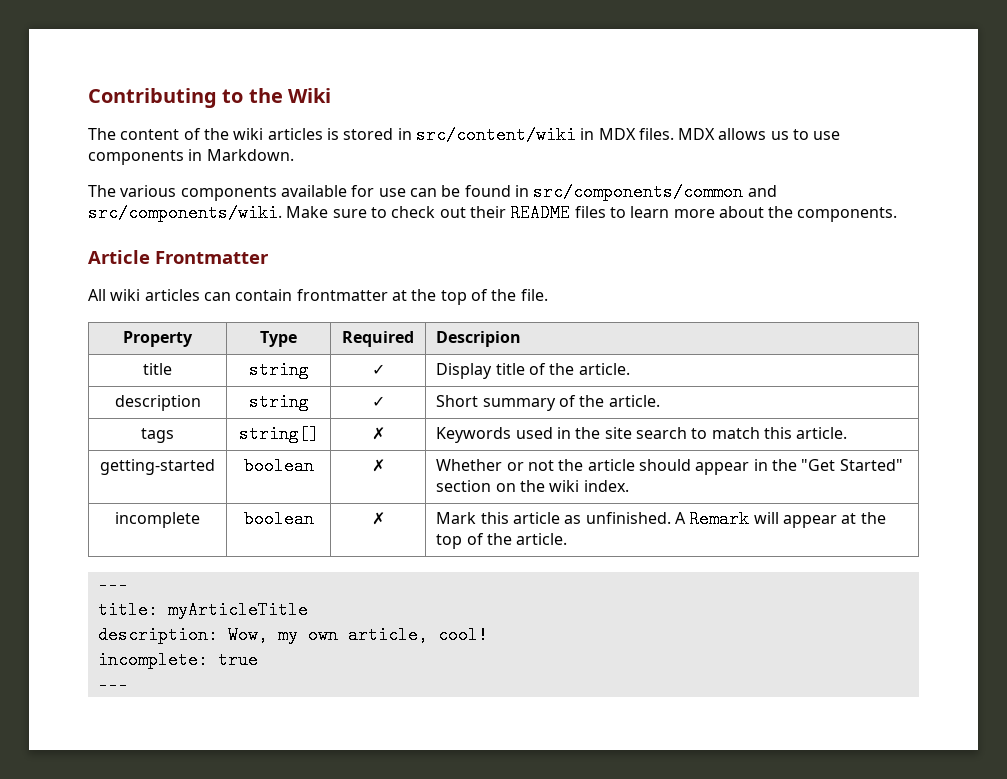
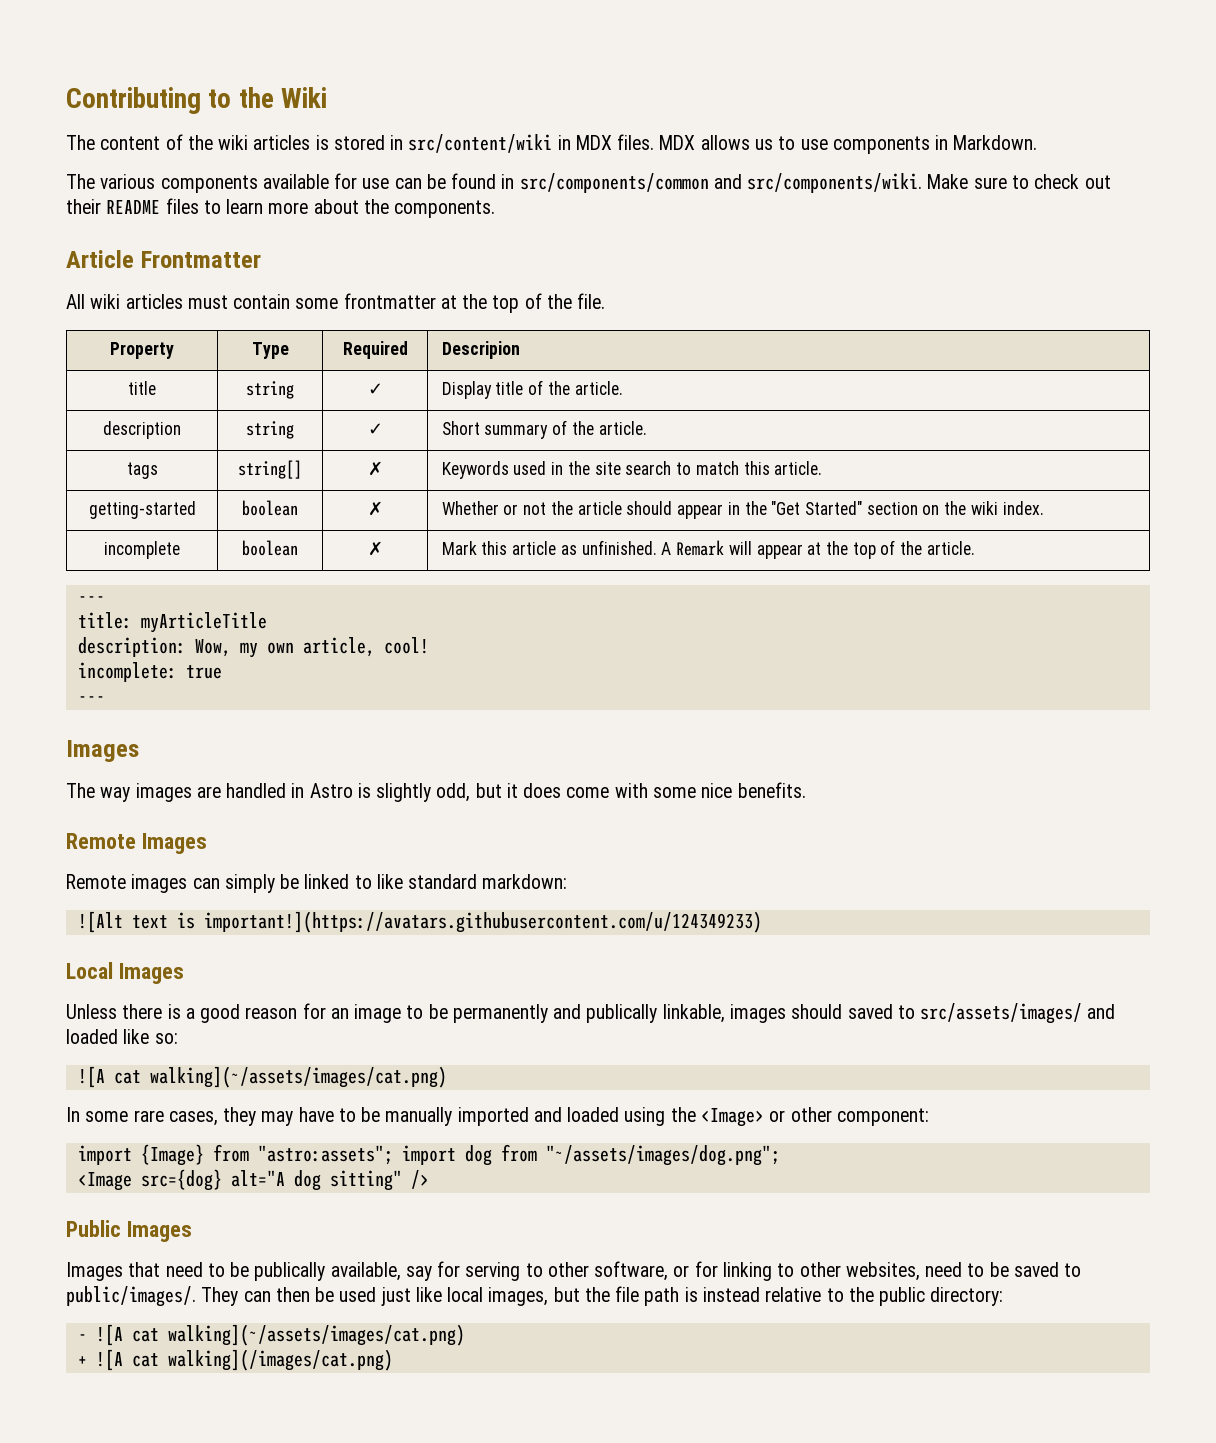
[203,289,293,301] can contain -> [187,294,339,309] must contain some
(128, 685) none -> [66,740,139,762] [66,782,806,802] [66,833,207,854] [66,874,568,893] [77,911,762,933] [66,962,184,984] [66,1003,1116,1024] [66,1029,178,1044] [77,1066,447,1088] [66,1107,929,1127] [77,1144,780,1166] [77,1169,429,1191] [66,1220,192,1242] [66,1261,1082,1281] [66,1286,1004,1307] [77,1324,465,1346] [77,1349,393,1371] // Images // The way images are handled in Astro is slightly odd, but it does come with some nice benefits. // Remote Images // Remote images can simply be linked to like standard markdown: // ![Alt text is important!](https://avatars.githubusercontent.com/u/124349233) // Local Images // Unless there is a good reason for an image to be permanently and publically linkable, images should saved to src/assets/images/ and loaded like so: // ![A cat walking](~/assets/images/cat.png) // In some rare cases, they may have to be manually imported and loaded using the <Image> or other component: // import {Image} from "astro:assets"; import dog from "~/assets/images/dog.png"; // <Image src={dog} alt="A dog sitting" /> // Public Images // Images that need to be publically available, say for serving to other software, or for linking to other websites, need to be saved to public/images/. They can then be used just like local images, but the file path is instead relative to the public directory: // - ![A cat walking](~/assets/images/cat.png) // + ![A cat walking](/images/cat.png)

